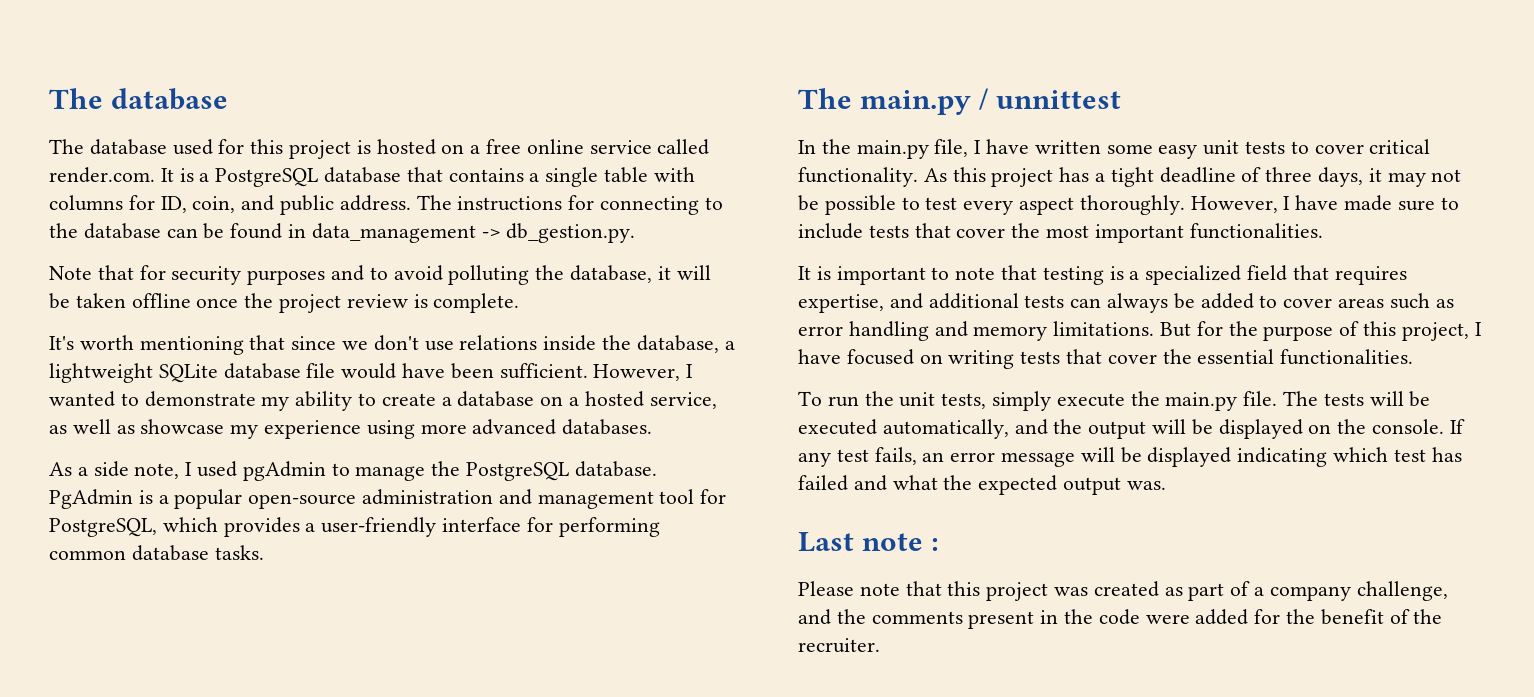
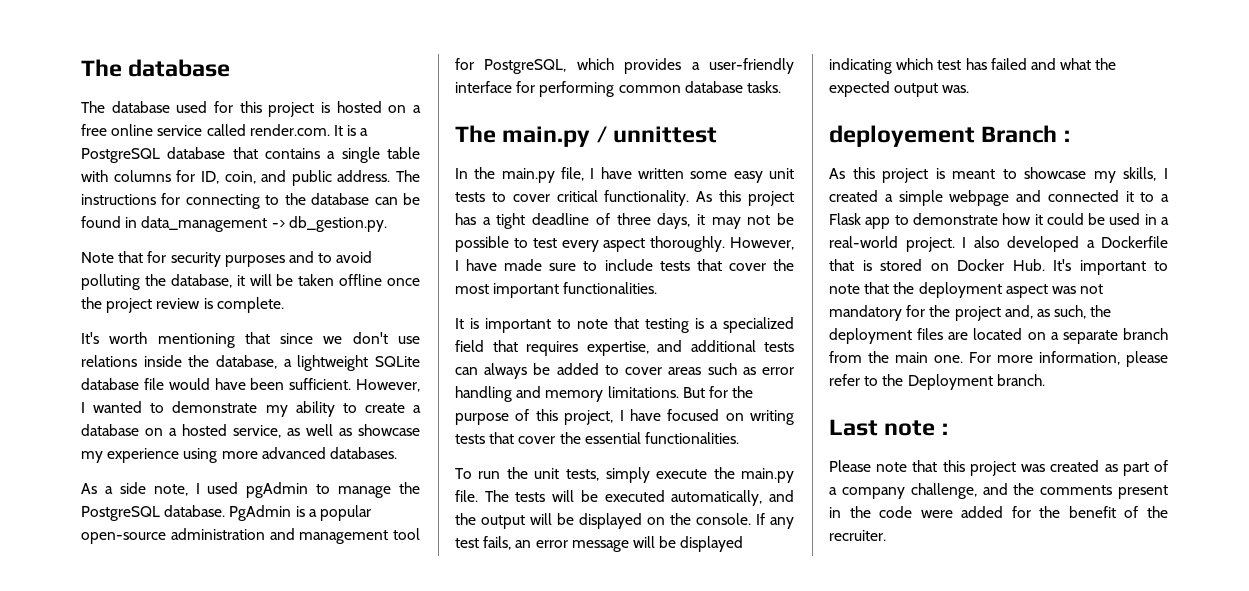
(1166, 485) none -> [829,125,1070,147] [829,167,1168,183] [829,190,1169,206] [829,213,1169,229] [829,236,1168,252] [829,259,1168,275] [829,282,1104,298] [829,305,1112,321] [829,328,1168,344] [829,351,1168,367] [829,374,1045,390] // deployement Branch : // As this project is meant to showcase my skills, I created a simple webpage and connected it to a Flask app to demonstrate how it could be used in a real-world project. I also developed a Dockerfile that is stored on Docker Hub. It's important to note that the deployment aspect was not mandatory for the project and, as such, the deployment files are located on a separate branch from the main one. For more information, please refer to the Deployment branch.

